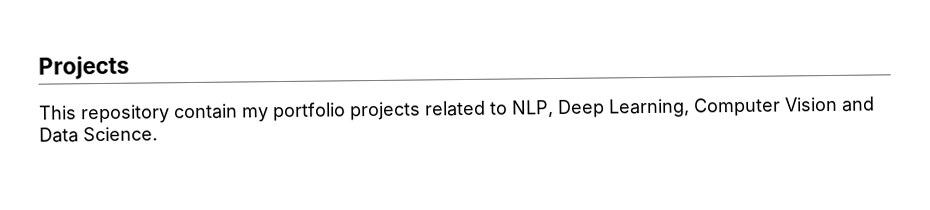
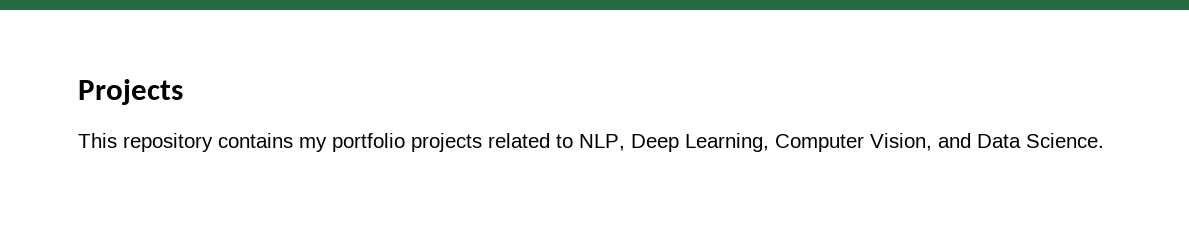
[173,103,238,120] contain -> [218,133,293,148] contains
[784,96,838,112] Vision -> [870,133,932,151] Vision,

